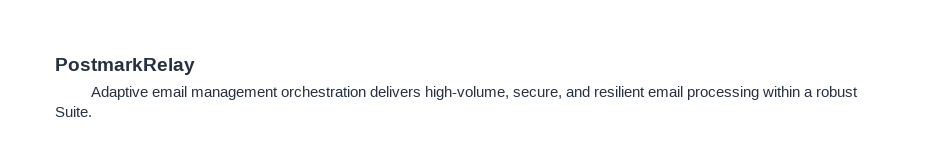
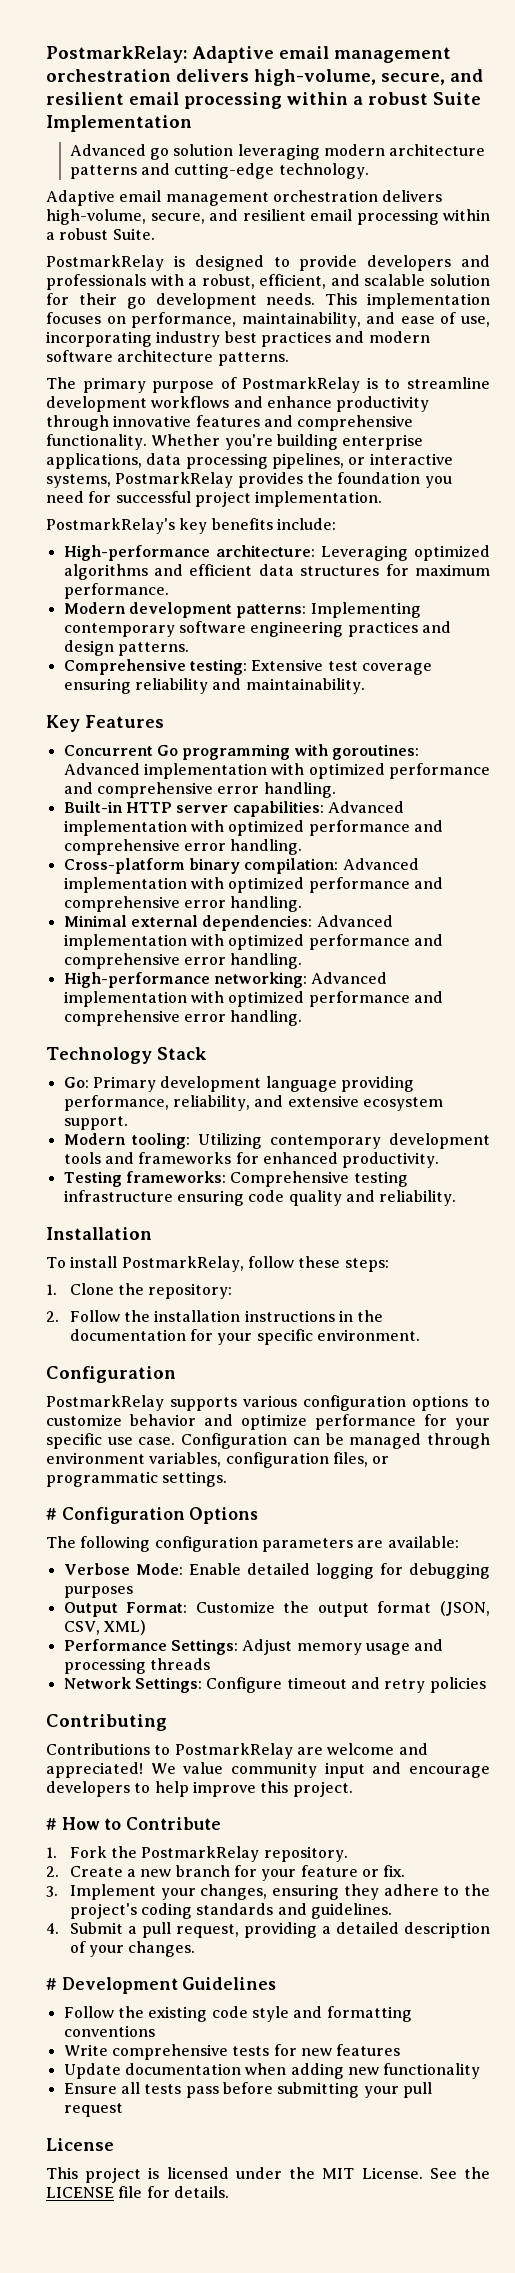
[55,58,195,75] PostmarkRelay -> [46,46,451,63] [46,69,483,86] [46,92,481,109] [46,115,192,132] [69,144,486,160] [69,163,369,179] PostmarkRelay: Adaptive email management orchestration delivers high-volume, secure, and resilient email processing within a robust Suite Implementation // Advanced go solution leveraging modern architecture patterns and cutting-edge technology.
(92, 111) none -> [46,255,490,271] [46,274,490,290] [46,293,490,309] [46,312,490,328] [46,331,430,347] [46,350,289,366] [46,377,490,393] [46,396,430,412] [46,415,414,431] [46,434,424,450] [46,453,453,469] [46,472,452,488] [46,491,383,507] [46,518,336,534] [63,545,490,561] [63,564,490,580] [63,583,169,599] [63,602,421,618] [63,621,451,637] [63,640,189,656] [63,659,432,675] [63,678,365,694] [46,715,164,732] [63,744,419,760] [63,763,490,779] [63,782,336,798] [63,801,404,817] [63,820,443,836] [63,839,303,855] [63,858,419,874] [63,877,443,893] [63,896,303,912] [63,915,393,931] [63,934,443,950] [63,953,303,969] [63,972,388,988] [63,991,443,1007] [63,1010,303,1026] [46,1047,207,1064] [63,1076,414,1092] [63,1095,443,1111] [63,1116,128,1130] [63,1133,490,1149] [63,1152,440,1168] [63,1171,408,1187] [63,1190,457,1206] [46,1227,152,1240] [46,1256,389,1272] [46,1283,233,1299] [46,1310,384,1322] [69,1329,421,1345] [46,1366,176,1383] [46,1395,490,1411] [46,1414,490,1430] [46,1433,491,1449] [46,1452,390,1468] [46,1471,228,1487] [46,1507,259,1524] [46,1536,459,1552] [63,1563,490,1579] [63,1586,133,1598] [63,1601,490,1617] [63,1620,146,1635] [63,1639,444,1655] [63,1658,210,1674] [63,1677,486,1693] [46,1714,167,1731] [46,1743,428,1759] [46,1762,491,1778] [46,1781,353,1797] [46,1817,222,1830] [46,1846,348,1862] [46,1865,406,1881] [46,1884,490,1900] [69,1903,393,1919] [46,1922,491,1938] [69,1941,196,1957] [46,1977,277,1994] [63,2006,412,2022] [63,2025,155,2037] [63,2044,401,2060] [63,2063,481,2079] [63,2082,432,2098] [63,2103,123,2117] [46,2138,114,2151] [46,2167,491,2183] [46,2186,229,2198] // PostmarkRelay is designed to provide developers and professionals with a robust, efficient, and scalable solution for their go development needs. This implementation focuses on performance, maintainability, and ease of use, incorporating industry best practices and modern software architecture patterns. // The primary purpose of PostmarkRelay is to streamline development workflows and enhance productivity through innovative features and comprehensive functionality. Whether you're building enterprise applications, data processing pipelines, or interactive systems, PostmarkRelay provides the foundation you need for successful project implementation. // PostmarkRelay's key benefits include: // High-performance architecture: Leveraging optimized algorithms and efficient data structures for maximum performance. // Modern development patterns: Implementing contemporary software engineering practices and design patterns. // Comprehensive testing: Extensive test coverage ensuring reliability and maintainability. // Key Features // Concurrent Go programming with goroutines: Advanced implementation with optimized performance and comprehensive error handling. // Built-in HTTP server capabilities: Advanced implementation with optimized performance and comprehensive error handling. // Cross-platform binary compilation: Advanced implementation with optimized performance and comprehensive error handling. // Minimal external dependencies: Advanced implementation with optimized performance and comprehensive error handling. // High-performance networking: Advanced implementation with optimized performance and comprehensive error handling. // Technology Stack // Go: Primary development language providing performance, reliability, and extensive ecosystem support. // Modern tooling: Utilizing contemporary development tools and frameworks for enhanced productivity. // Testing frameworks: Comprehensive testing infrastructure ensuring code quality and reliability. // Installation // To install PostmarkRelay, follow these steps: // 1. Clone the repository: // 2. Follow the installation instructions in the documentation for your specific environment. // Configuration // PostmarkRelay supports various configuration options to customize behavior and optimize performance for your specific use case. Configuration can be managed through environment variables, configuration files, or programmatic settings. // # Configuration Options // The following configuration parameters are available: // Verbose Mode: Enable detailed logging for debugging purposes // Output Format: Customize the output format (JSON, CSV, XML) // Performance Settings: Adjust memory usage and processing threads // Network Settings: Configure timeout and retry policies // Contributing // Contributions to PostmarkRelay are welcome and appreciated! We value community input and encourage developers to help improve this project. // # How to Contribute // 1. Fork the PostmarkRelay repository. // 2. Create a new branch for your feature or fix. // 3. Implement your changes, ensuring they adhere to the project's coding standards and guidelines. // 4. Submit a pull request, providing a detailed description of your changes. // # Development Guidelines // Follow the existing code style and formatting conventions // Write comprehensive tests for new features // Update documentation when adding new functionality // Ensure all tests pass before submitting your pull request // License // This project is licensed under the MIT License. See the LICENSE file for details.

